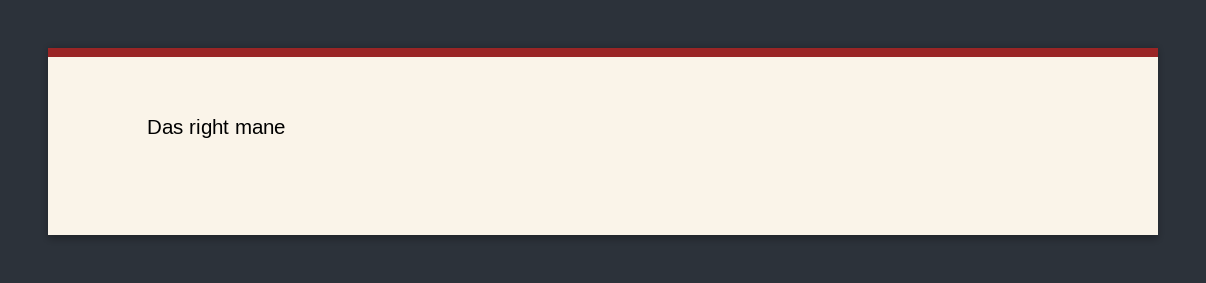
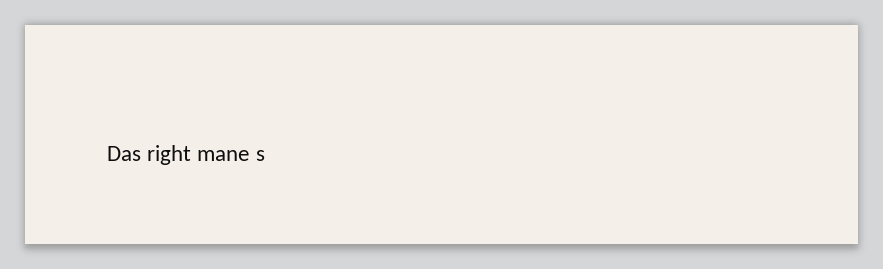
(285, 128) none -> [255,150,265,161] s

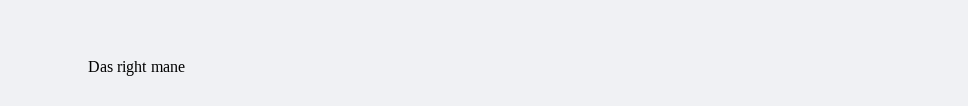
[255,150,265,161] s -> (185, 68) none

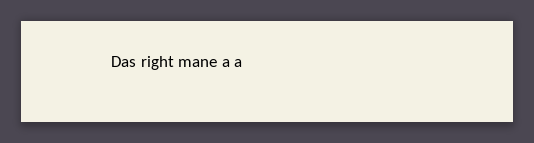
(185, 68) none -> [221,59,243,67] a a

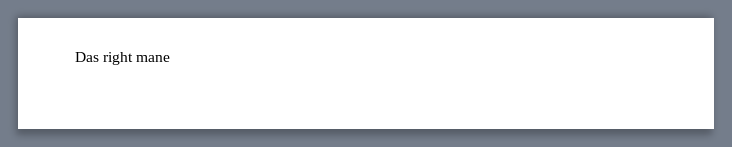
[221,59,243,67] a a -> (171, 58) none

